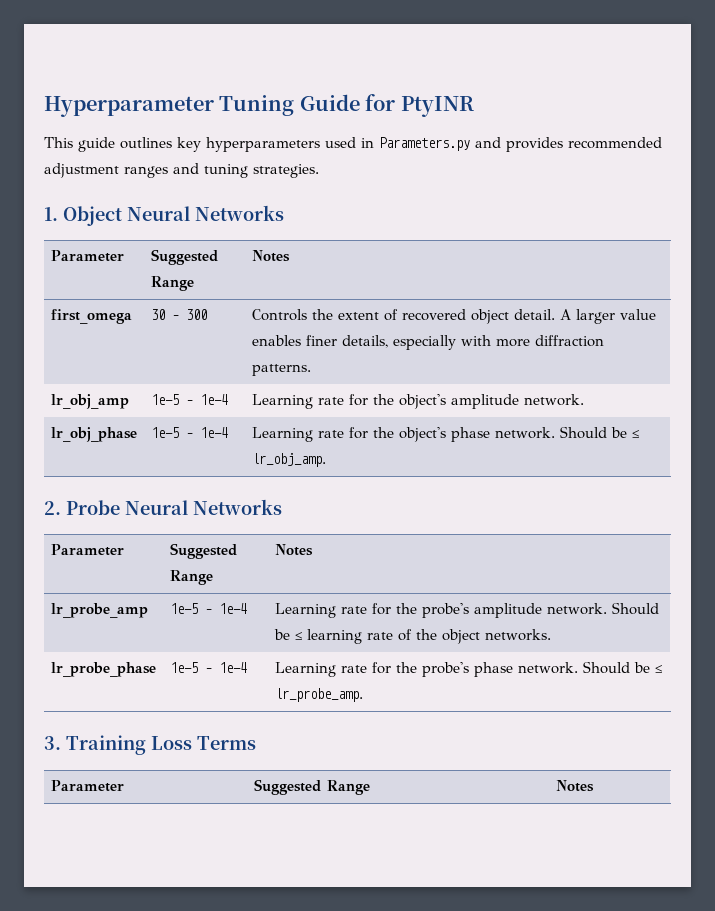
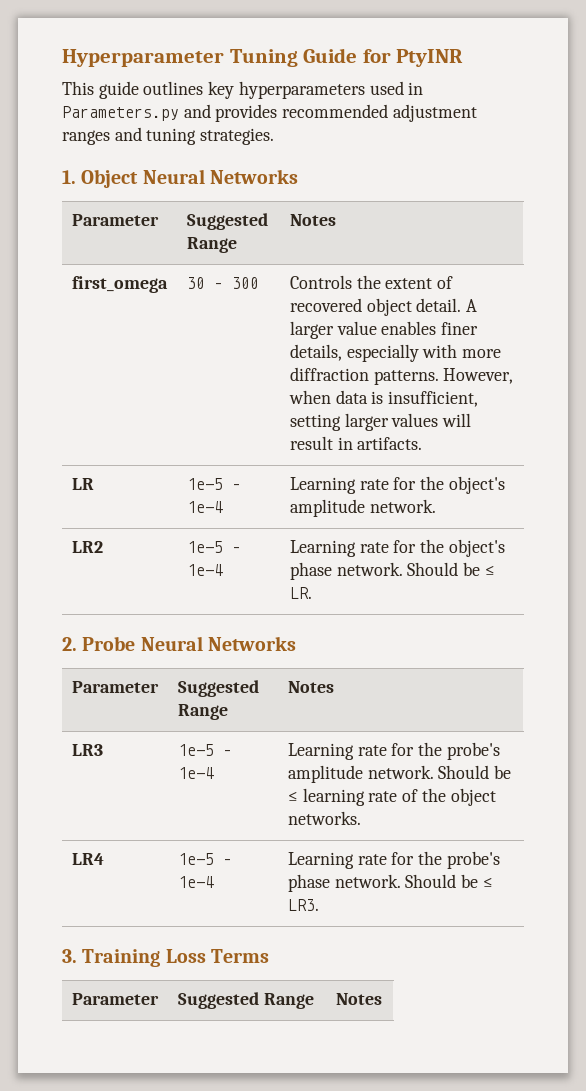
[50,394,129,409] // lr_obj_amp -> [443,368,514,384] [288,390,479,407] [289,413,472,431] [289,436,423,450] [71,478,94,490] However, when data is insufficient, setting larger values will result in artifacts. // LR
[50,427,137,442] lr_obj_phase -> [71,541,103,553] LR2
[251,453,326,467] lr_obj_amp. -> [289,587,312,599] LR.
[50,603,148,618] lr_probe_amp -> [71,744,103,756] LR3
[50,662,156,677] lr_probe_phase -> [71,853,104,865] LR4
[274,688,363,702] lr_probe_amp. -> [287,899,319,911] LR3.

